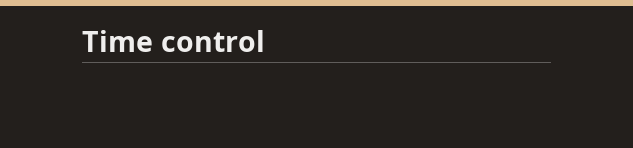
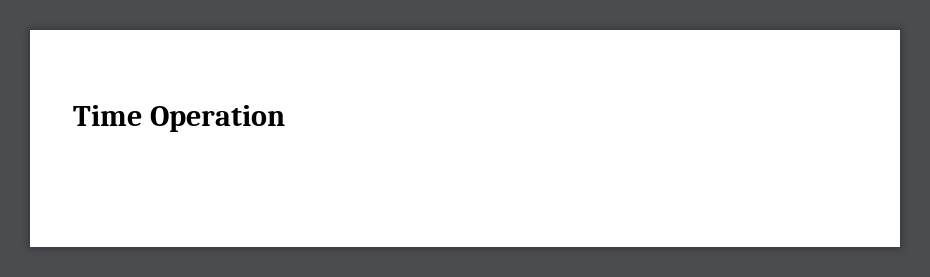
[160,30,265,52] control -> [150,105,286,132] Operation

